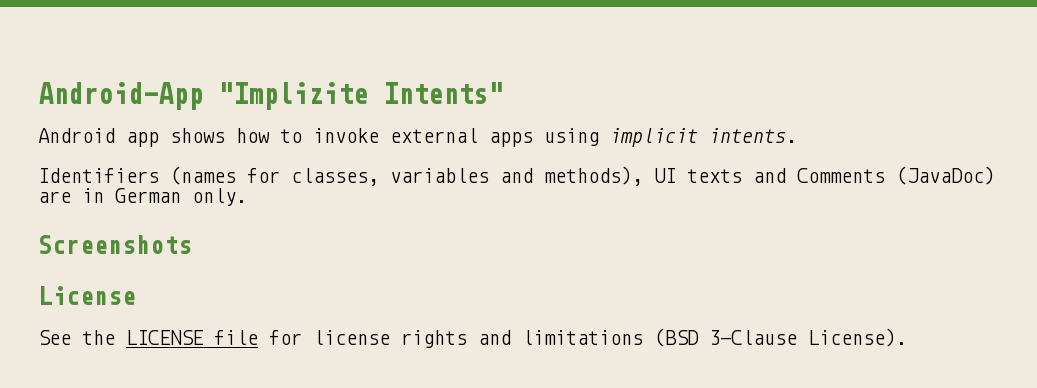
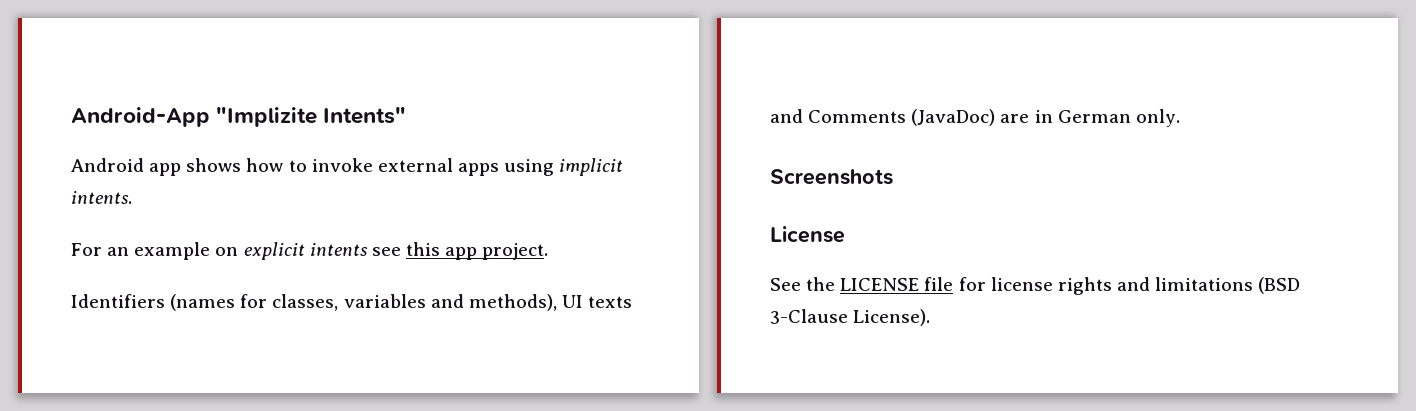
(797, 135) none -> [71,242,549,260] // For an example on explicit intents see this app project.

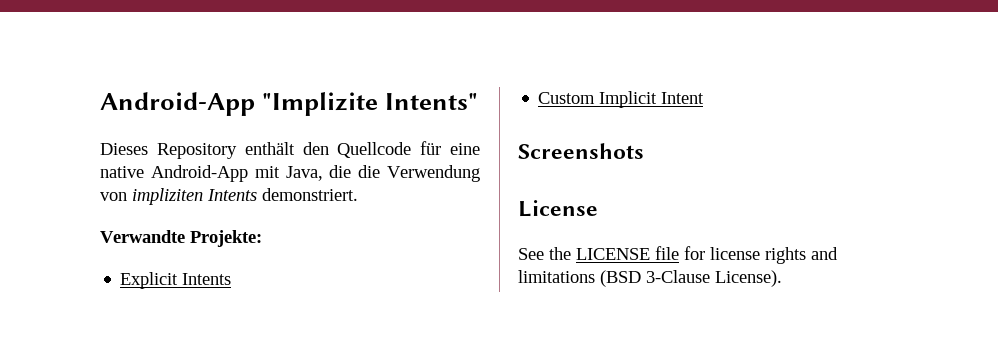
[71,158,624,176] [71,191,132,204] [71,242,549,260] [71,294,633,311] [770,109,1180,127] Android app shows how to invoke external apps using implicit intents. // For an example on explicit intents see this app project. // Identifiers (names for classes, variables and methods), UI texts and Comments (JavaDoc) are in German only. -> [100,141,480,159] [100,165,480,182] [100,188,358,205] [100,230,262,247] [120,272,232,289] [538,91,705,108] Dieses Repository enthält den Quellcode für eine native Android-App mit Java, die die Verwendung von impliziten Intents demonstriert. // Verwandte Projekte: // Explicit Intents // Custom Implicit Intent

